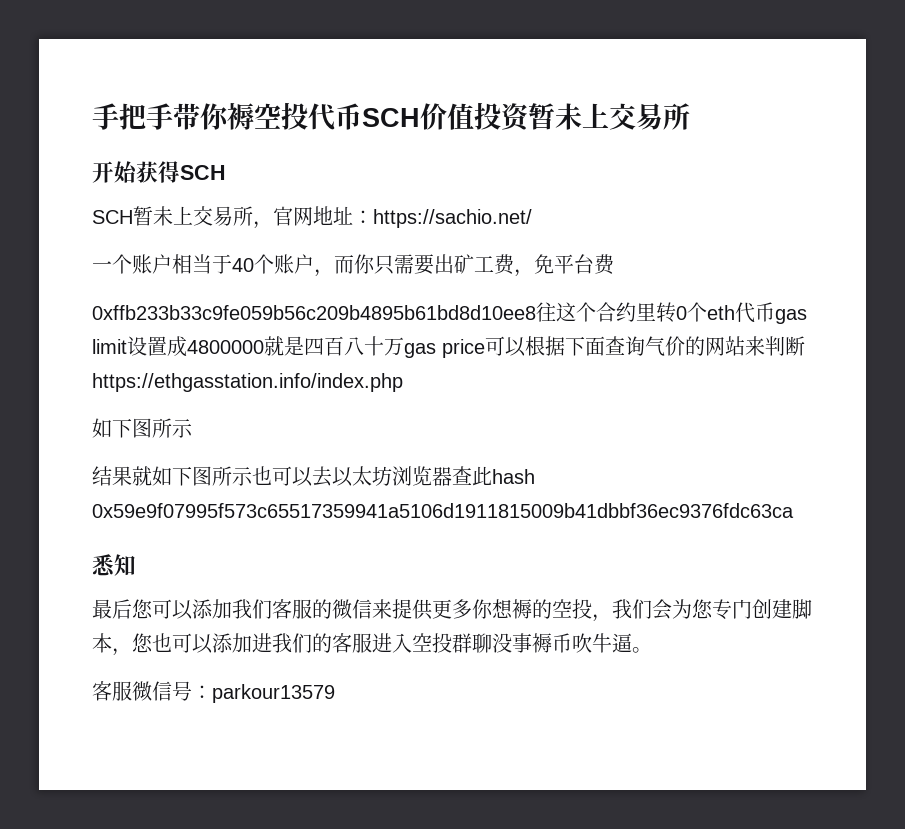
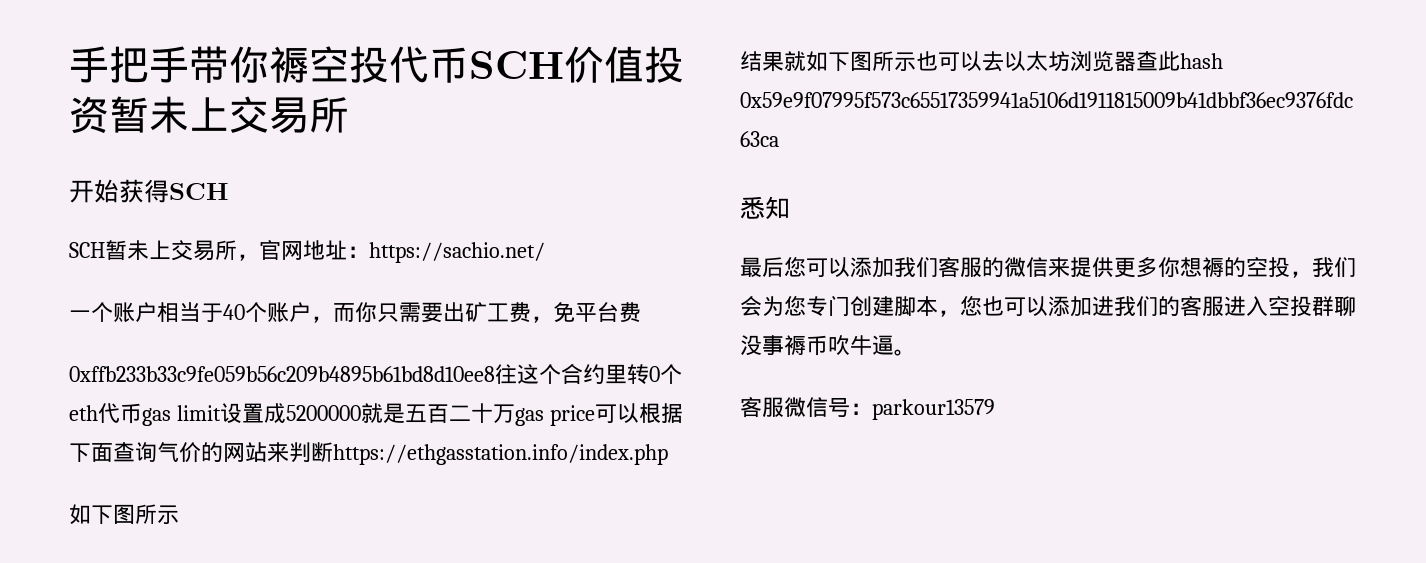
[187,336,364,356] 4800000就是四百八 -> [285,403,471,423] 5200000就是五百二

